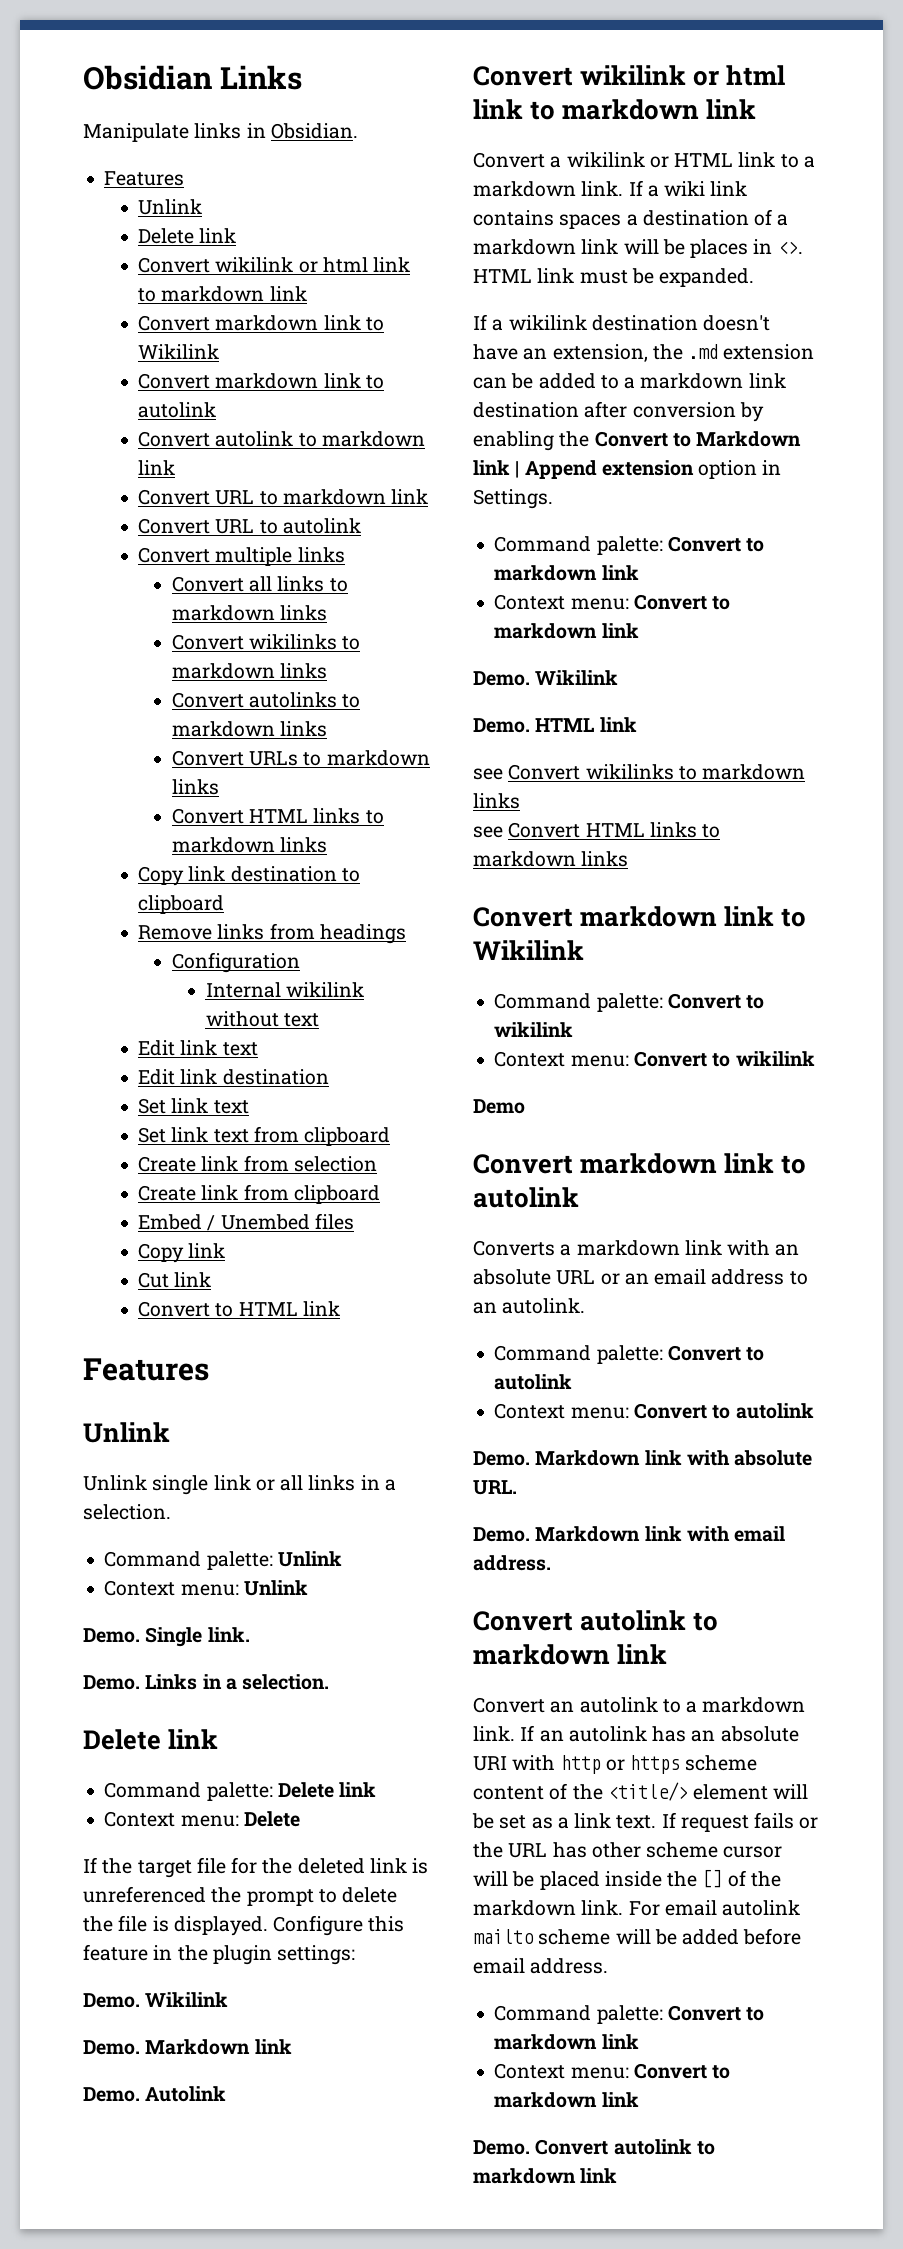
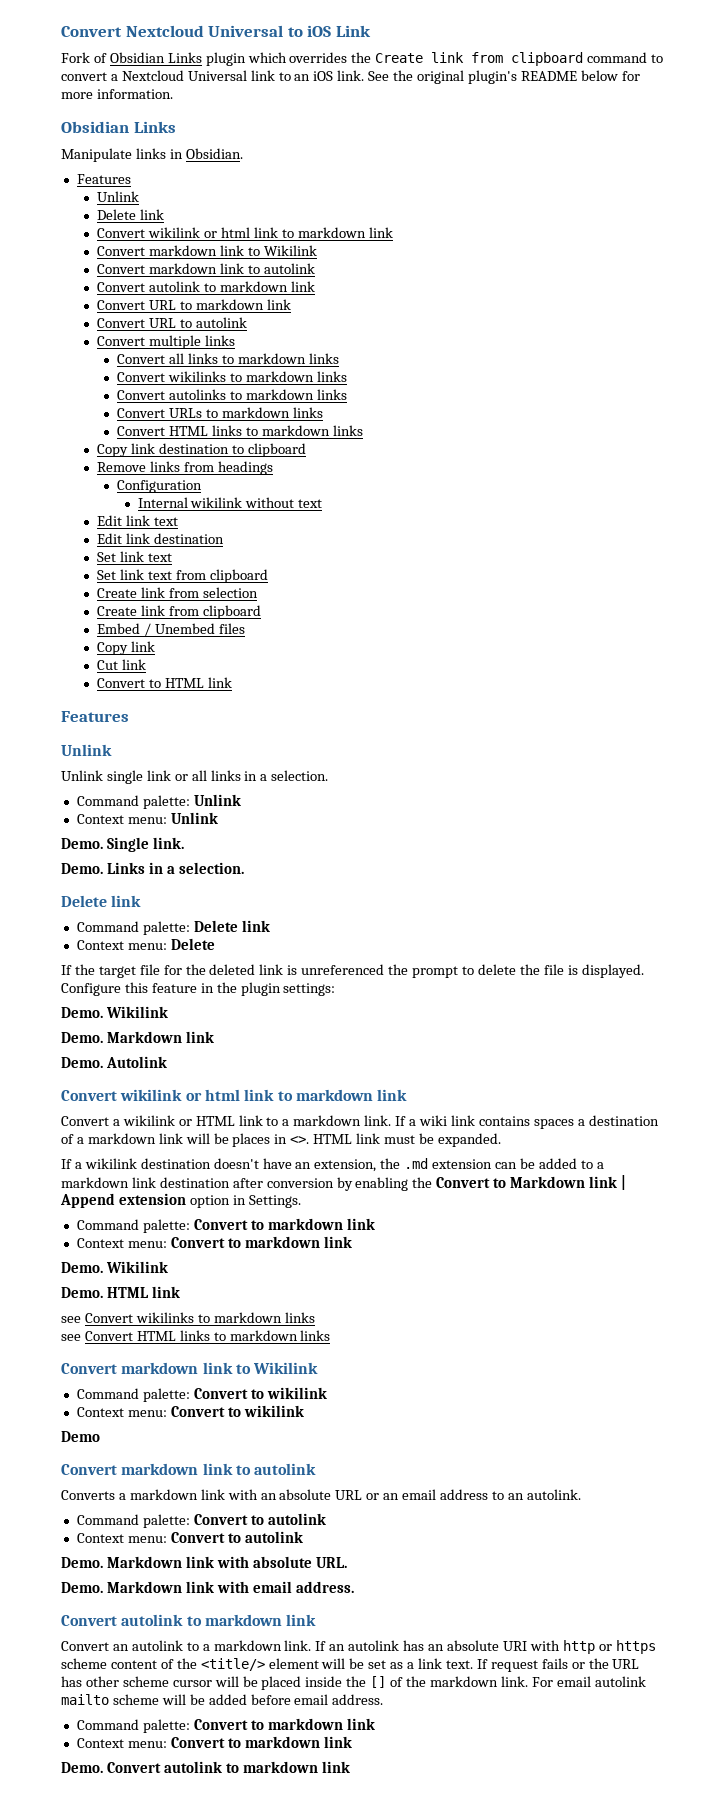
(83, 77) none -> [61,25,371,37] [61,52,664,66] [61,70,640,84] [61,89,173,99] Convert Nextcloud Universal to iOS Link // Fork of Obsidian Links plugin which overrides the Create link from clipboard command to convert a Nextcloud Universal link to an iOS link. See the original plugin's README below for more information. //

